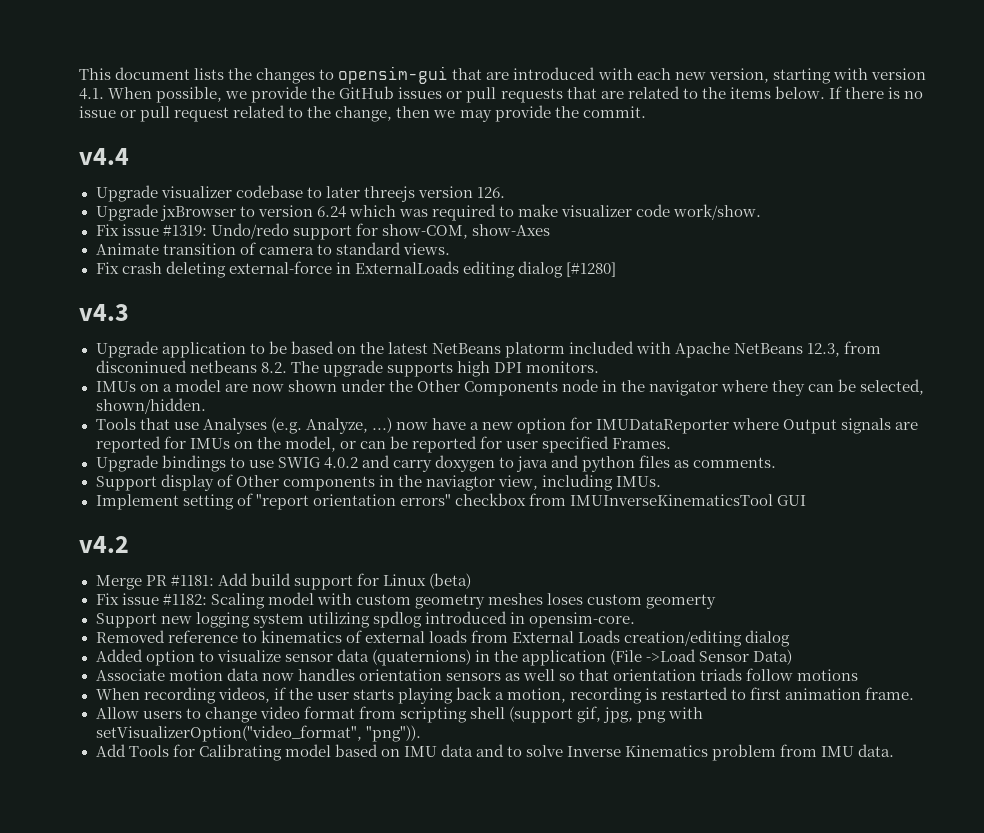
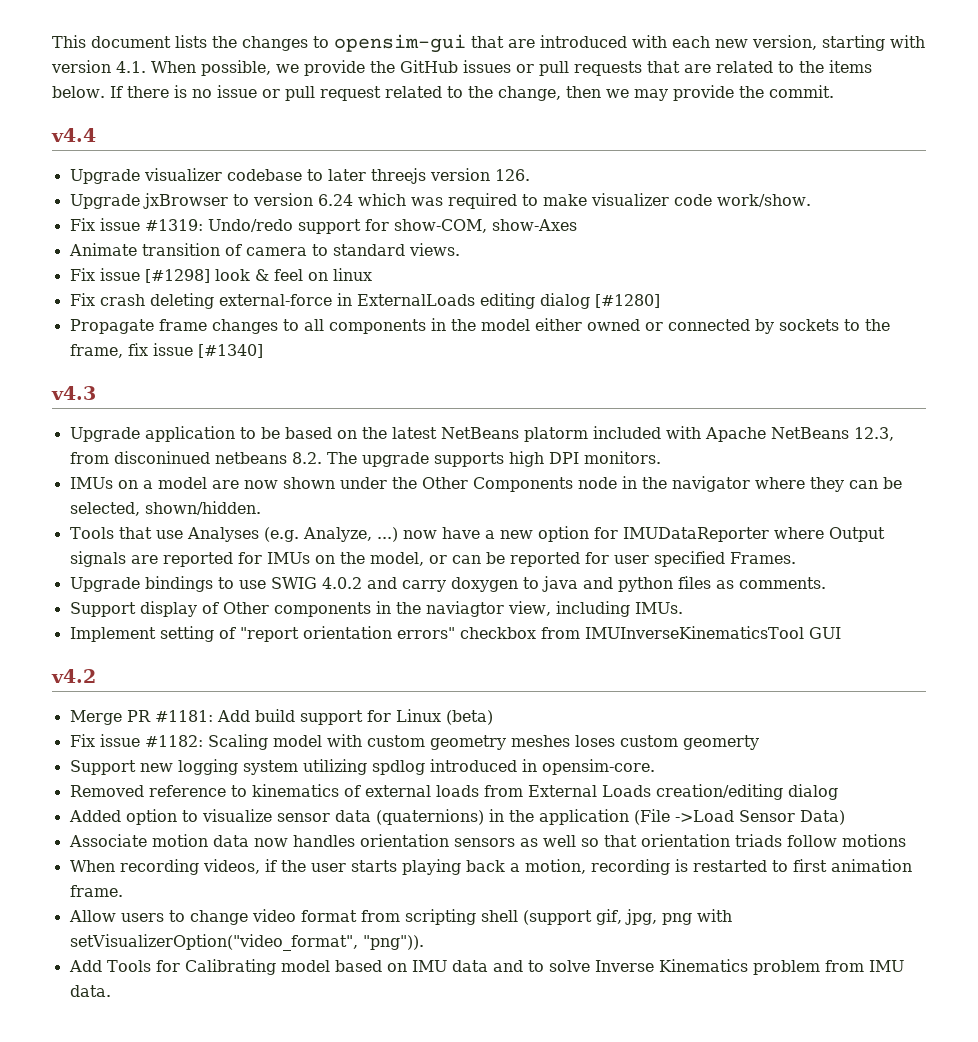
(450, 249) none -> [69,268,372,283] // Fix issue [#1298] look & feel on linux
(616, 269) none -> [69,318,890,334] [69,343,263,358] // Propagate frame changes to all components in the model either owned or connected by sockets to the frame, fix issue [#1340]

